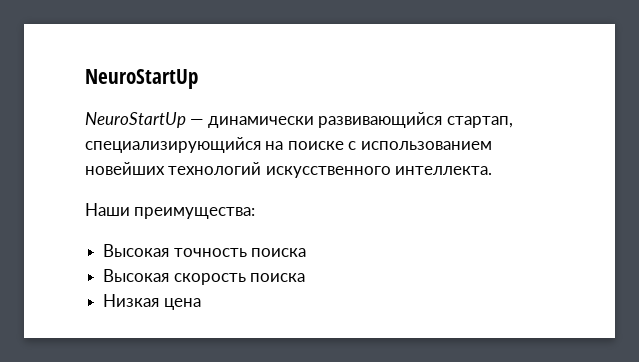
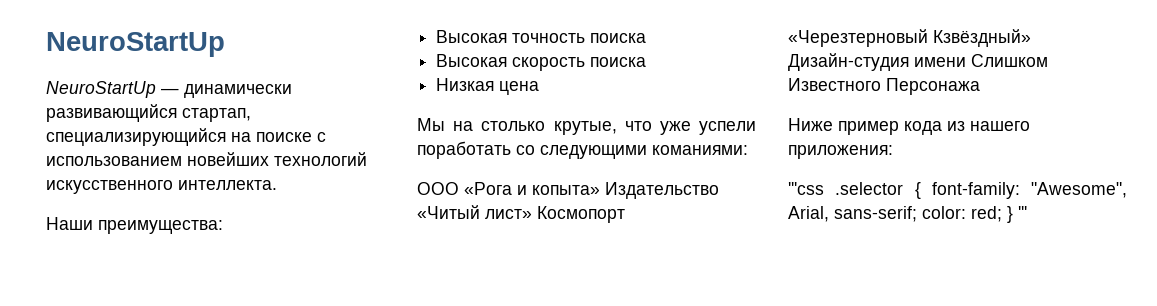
(201, 304) none -> [417,118,756,135] [417,141,748,159] [417,182,719,199] [417,205,625,223] [788,29,1031,47] [788,53,1048,71] [788,78,980,95] [788,118,1030,135] [788,145,893,159] [788,182,1127,199] [788,206,1027,223] // Мы на столько крутые, что уже успели поработать со следующими команиями: // ООО «Рога и копыта» Издательство «Читый лист» Космопорт «Черезтерновый Кзвёздный» Дизайн-студия имени Слишком Известного Персонажа // Ниже пример кода из нашего приложения: // '''css .selector { font-family: "Awesome", Arial, sans-serif; color: red; } '''

